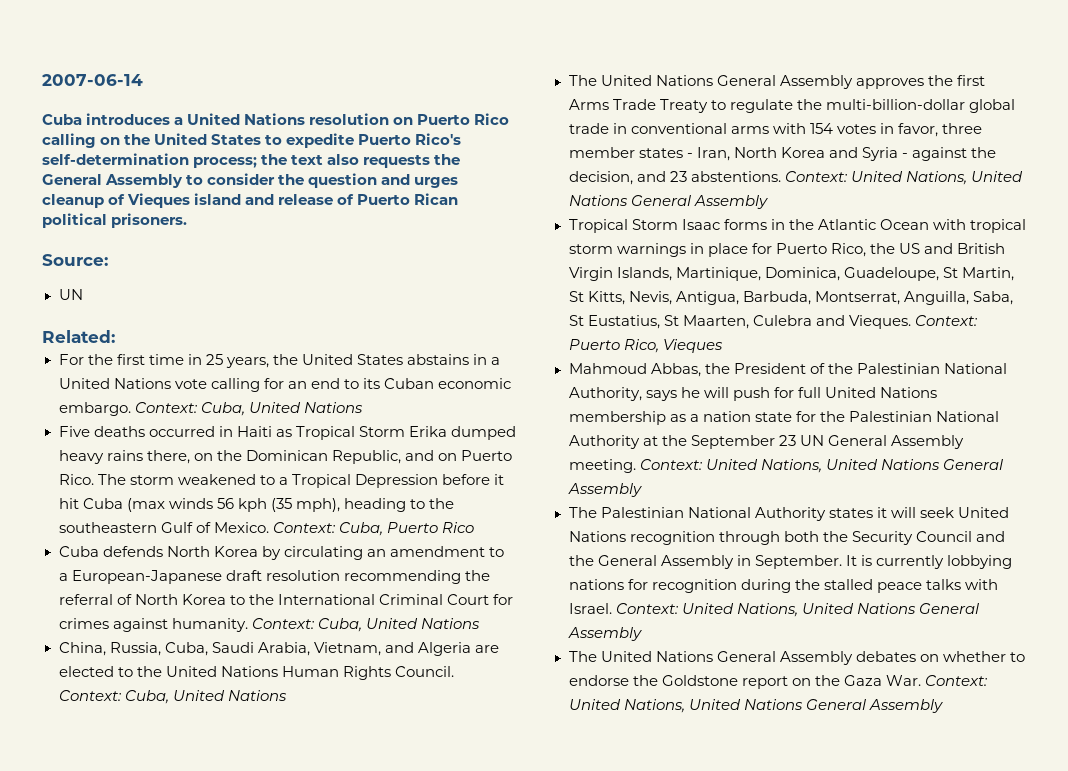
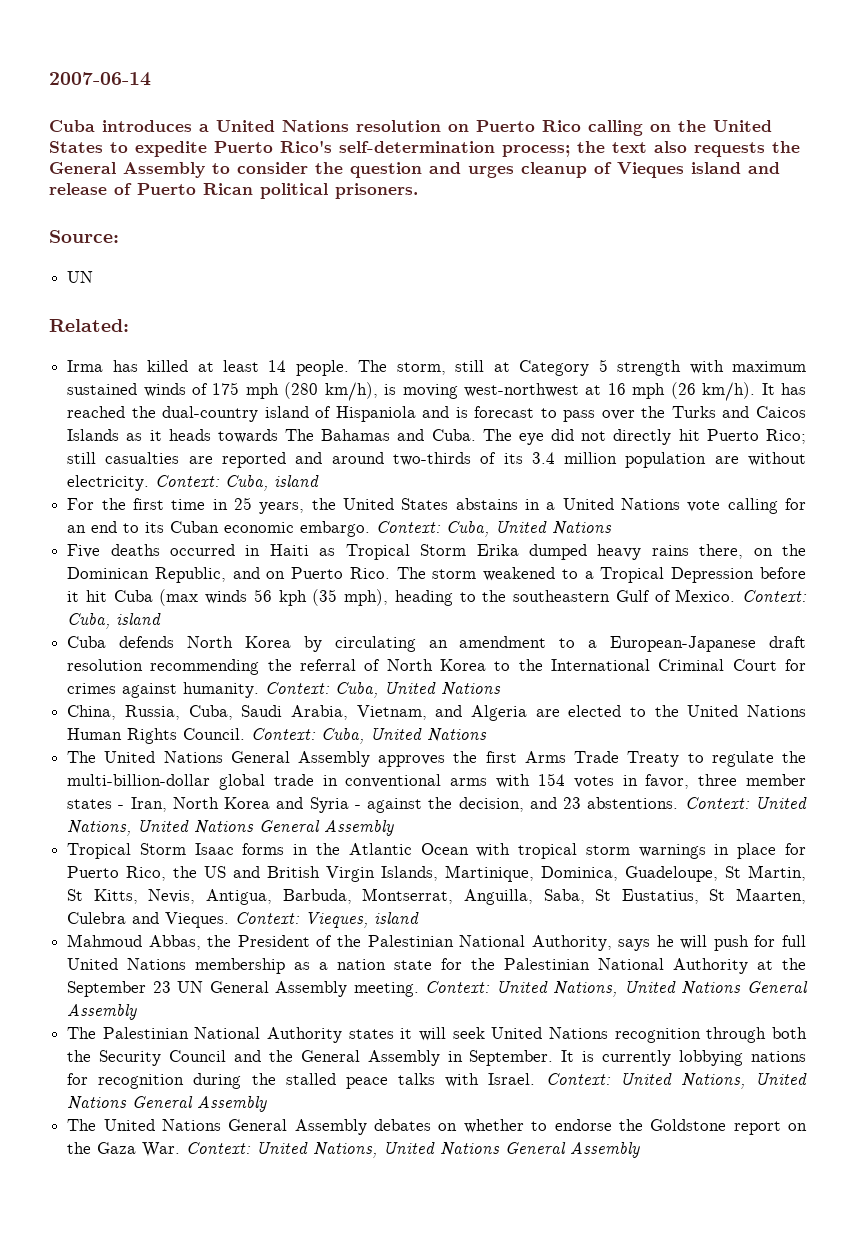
(115, 336) none -> [67,359,807,376] [67,382,807,401] [67,406,806,422] [67,429,807,445] [67,452,807,468] [67,475,320,491] // Irma has killed at least 14 people. The storm, still at Category 5 strength with maximum sustained winds of 175 mph (280 km/h), is moving west-northwest at 16 mph (26 km/h). It has reached the dual-country island of Hispaniola and is forecast to pass over the Turks and Caicos Islands as it heads towards The Bahamas and Cuba. The eye did not directly hit Puerto Rico; still casualties are reported and around two-thirds of its 3.4 million population are without electricity. Context: Cuba, island
[386,522,474,533] Puerto Rico -> [116,613,162,625] island
[568,339,723,353] Puerto Rico, Vieques -> [305,912,420,928] Vieques, island

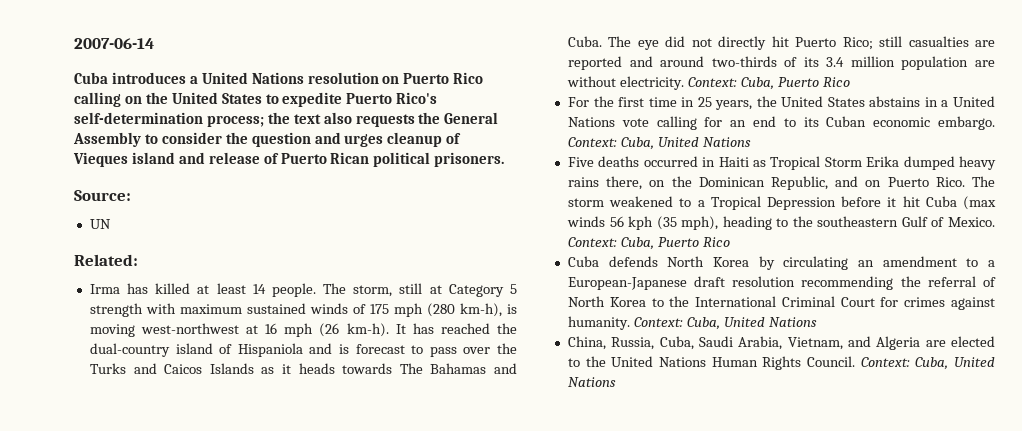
[324,382,378,401] km/h), -> [459,303,502,317] km-h),
[702,382,756,401] km/h). -> [346,323,389,337] km-h).
[274,475,320,487] island -> [777,77,850,87] Puerto Rico
[116,613,162,625] island -> [657,237,730,247] Puerto Rico
[67,751,806,767] [67,773,806,790] [67,797,807,813] [67,820,395,836] [67,843,806,859] [67,865,806,882] [67,888,806,905] [67,912,420,928] [67,934,807,951] [67,958,807,974] [67,981,808,997] [67,1004,138,1020] [67,1027,808,1043] [67,1050,807,1066] [67,1073,808,1089] [67,1096,268,1112] [67,1119,808,1135] [67,1142,641,1158] // The United Nations General Assembly approves the first Arms Trade Treaty to regulate the multi-billion-dollar global trade in conventional arms with 154 votes in favor, three member states - Iran, North Korea and Syria - against the decision, and 23 abstentions. Context: United Nations, United Nations General Assembly // Tropical Storm Isaac forms in the Atlantic Ocean with tropical storm warnings in place for Puerto Rico, the US and British Virgin Islands, Martinique, Dominica, Guadeloupe, St Martin, St Kitts, Nevis, Antigua, Barbuda, Montserrat, Anguilla, Saba, St Eustatius, St Maarten, Culebra and Vieques. Context: Vieques, island // Mahmoud Abbas, the President of the Palestinian National Authority, says he will push for full United Nations membership as a nation state for the Palestinian National Authority at the September 23 UN General Assembly meeting. Context: United Nations, United Nations General Assembly // The Palestinian National Authority states it will seek United Nations recognition through both the Security Council and the General Assembly in September. It is currently lobbying nations for recognition during the stalled peace talks with Israel. Context: United Nations, United Nations General Assembly // The United Nations General Assembly debates on whether to endorse the Goldstone report on the Gaza War. Context: United Nations, United Nations General Assembly -> (616, 382) none

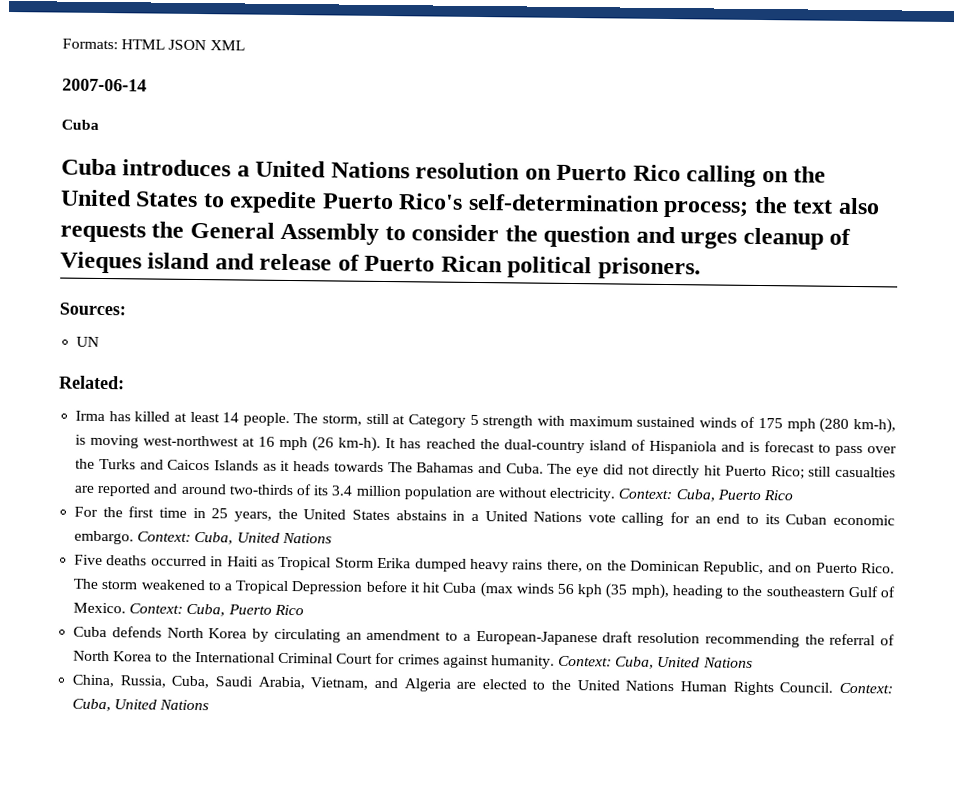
(74, 43) none -> [62,38,245,51] Formats: HTML JSON XML //
(108, 78) none -> [61,158,117,176] // Cuba
[74,190,131,201] Source: -> [59,302,126,316] Sources:

